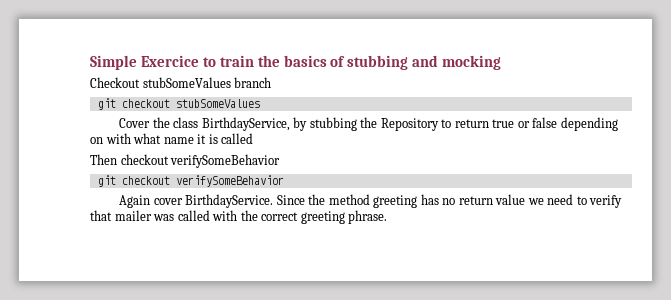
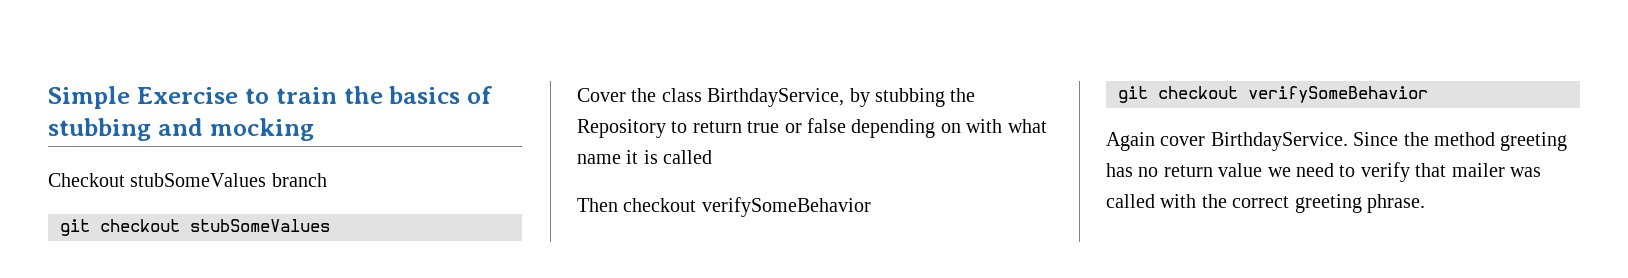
[140,55,199,67] Exercice -> [136,87,238,104] Exercise

